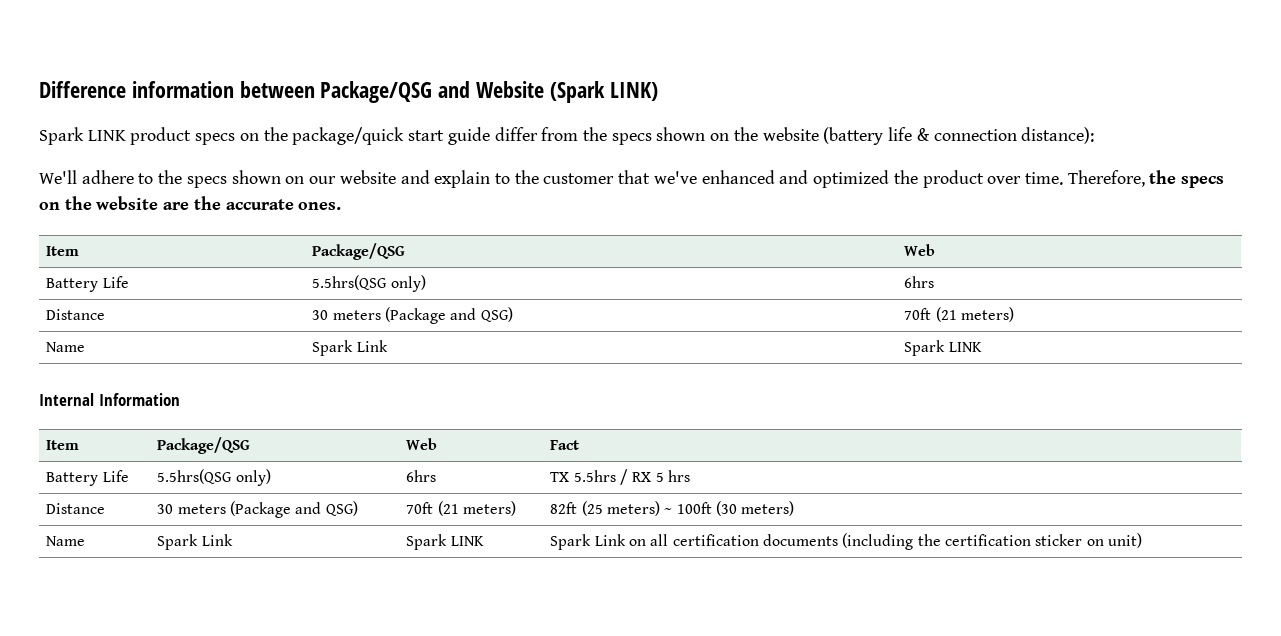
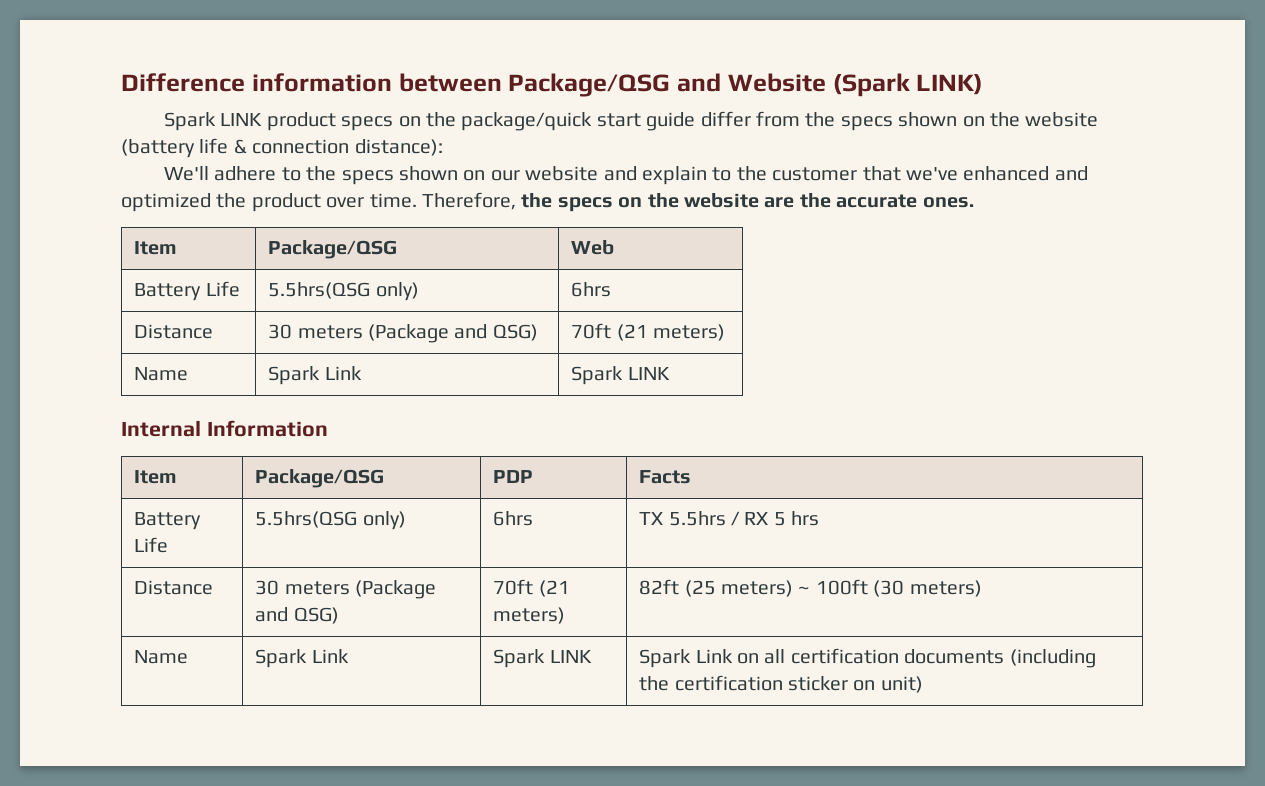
[406,438,438,450] [550,440,580,450] Web | Fact -> [493,470,534,483] [639,470,692,484] PDP | Facts

